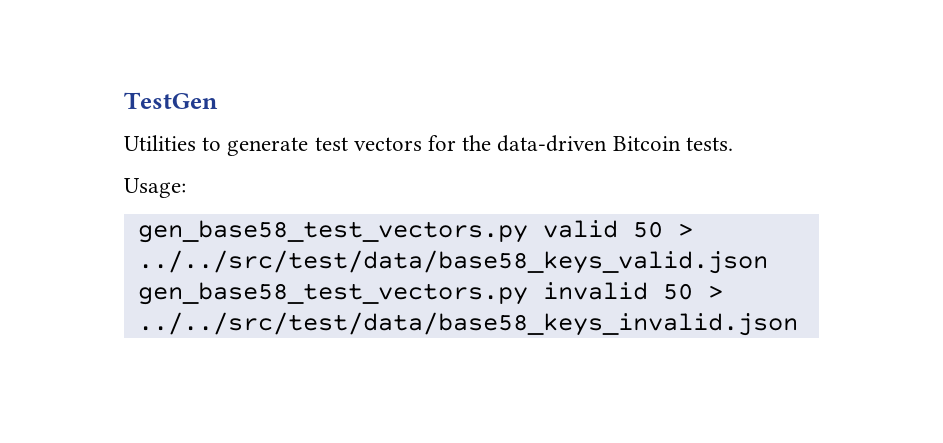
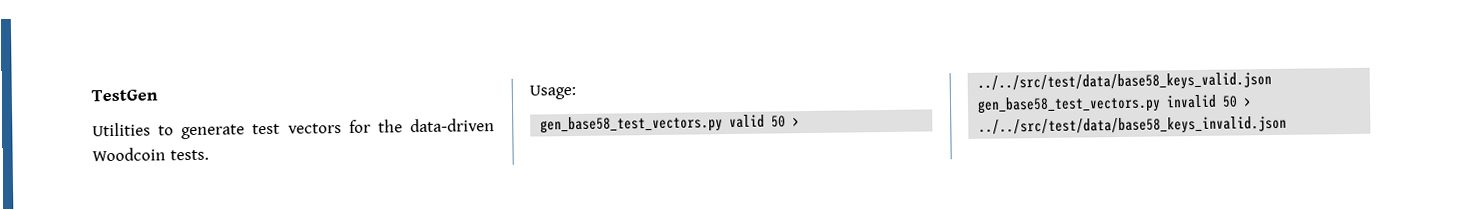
[612,136,681,151] Bitcoin -> [92,147,166,162] Woodcoin

